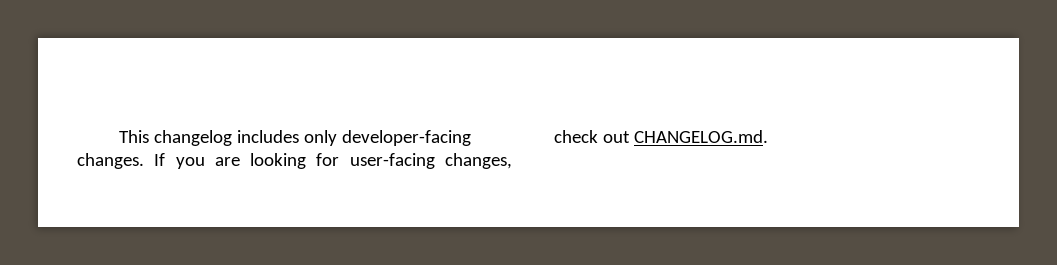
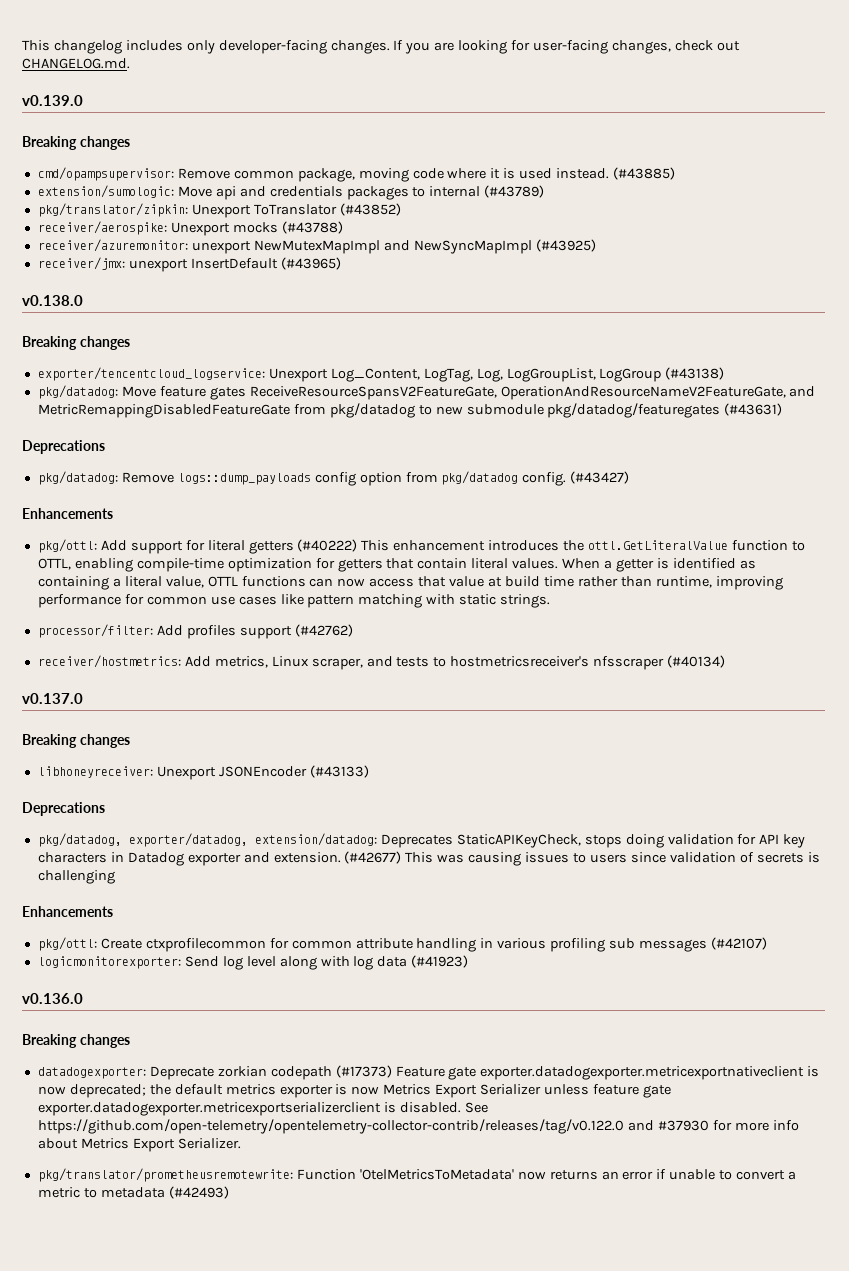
(768, 136) none -> [22,95,83,106] [22,136,130,150] [37,167,676,182] [37,185,545,200] [37,203,401,218] [37,221,343,236] [37,239,596,254] [37,257,341,272] [22,295,83,306] [22,336,130,350] [37,367,725,382] [37,385,816,400] [37,403,783,418] [22,440,105,454] [37,471,630,486] [22,508,113,519] [37,539,805,554] [37,558,756,572] [37,576,783,590] [37,594,551,608] [37,624,353,639] [37,655,726,670] [22,693,83,704] [22,734,130,748] [37,765,369,780] [22,802,105,816] [37,833,806,848] [37,851,820,866] [37,870,115,884] [22,906,113,917] [37,937,767,952] [37,955,469,970] [22,993,83,1004] [22,1034,130,1048] [37,1065,820,1080] [37,1084,671,1098] [37,1102,488,1116] [37,1119,799,1134] [37,1138,241,1152] [37,1168,797,1182] [37,1186,229,1199] // v0.139.0 // Breaking changes // cmd/opampsupervisor: Remove common package, moving code where it is used instead. (#43885) // extension/sumologic: Move api and credentials packages to internal (#43789) // pkg/translator/zipkin: Unexport ToTranslator (#43852) // receiver/aerospike: Unexport mocks (#43788) // receiver/azuremonitor: unexport NewMutexMapImpl and NewSyncMapImpl (#43925) // receiver/jmx: unexport InsertDefault (#43965) // v0.138.0 // Breaking changes // exporter/tencentcloud_logservice: Unexport Log_Content, LogTag, Log, LogGroupList, LogGroup (#43138) // pkg/datadog: Move feature gates ReceiveResourceSpansV2FeatureGate, OperationAndResourceNameV2FeatureGate, and MetricRemappingDisabledFeatureGate from pkg/datadog to new submodule pkg/datadog/featuregates (#43631) // Deprecations // pkg/datadog: Remove logs::dump_payloads config option from pkg/datadog config. (#43427) // Enhancements // pkg/ottl: Add support for literal getters (#40222) This enhancement introduces the ottl.GetLiteralValue function to OTTL, enabling compile-time optimization for getters that contain literal values. When a getter is identified as containing a literal value, OTTL functions can now access that value at build time rather than runtime, improving performance for common use cases like pattern matching with static strings. // processor/filter: Add profiles support (#42762) // receiver/hostmetrics: Add metrics, Linux scraper, and tests to hostmetricsreceiver's nfsscraper (#40134) // v0.137.0 // Breaking changes // libhoneyreceiver: Unexport JSONEncoder (#43133) // Deprecations // pkg/datadog, exporter/datadog, extension/datadog: Deprecates StaticAPIKeyCheck, stops doing validation for API key characters in Datadog exporter and extension. (#42677) This was causing issues to users since validation of secrets is challenging // Enhancements // pkg/ottl: Create ctxprofilecommon for common attribute handling in various profiling sub messages (#42107) // logicmonitorexporter: Send log level along with log data (#41923) // v0.136.0 // Breaking changes // datadogexporter: Deprecate zorkian codepath (#17373) Feature gate exporter.datadogexporter.metricexportnativeclient is now deprecated; the default metrics exporter is now Metrics Export Serializer unless feature gate exporter.datadogexporter.metricexportserializerclient is disabled. See https://github.com/open-telemetry/opentelemetry-collector-contrib/releases/tag/v0.122.0 and #37930 for more info about Metrics Export Serializer. // pkg/translator/prometheusremotewrite: Function 'OtelMetricsToMetadata' now returns an error if unable to convert a metric to metadata (#42493)

